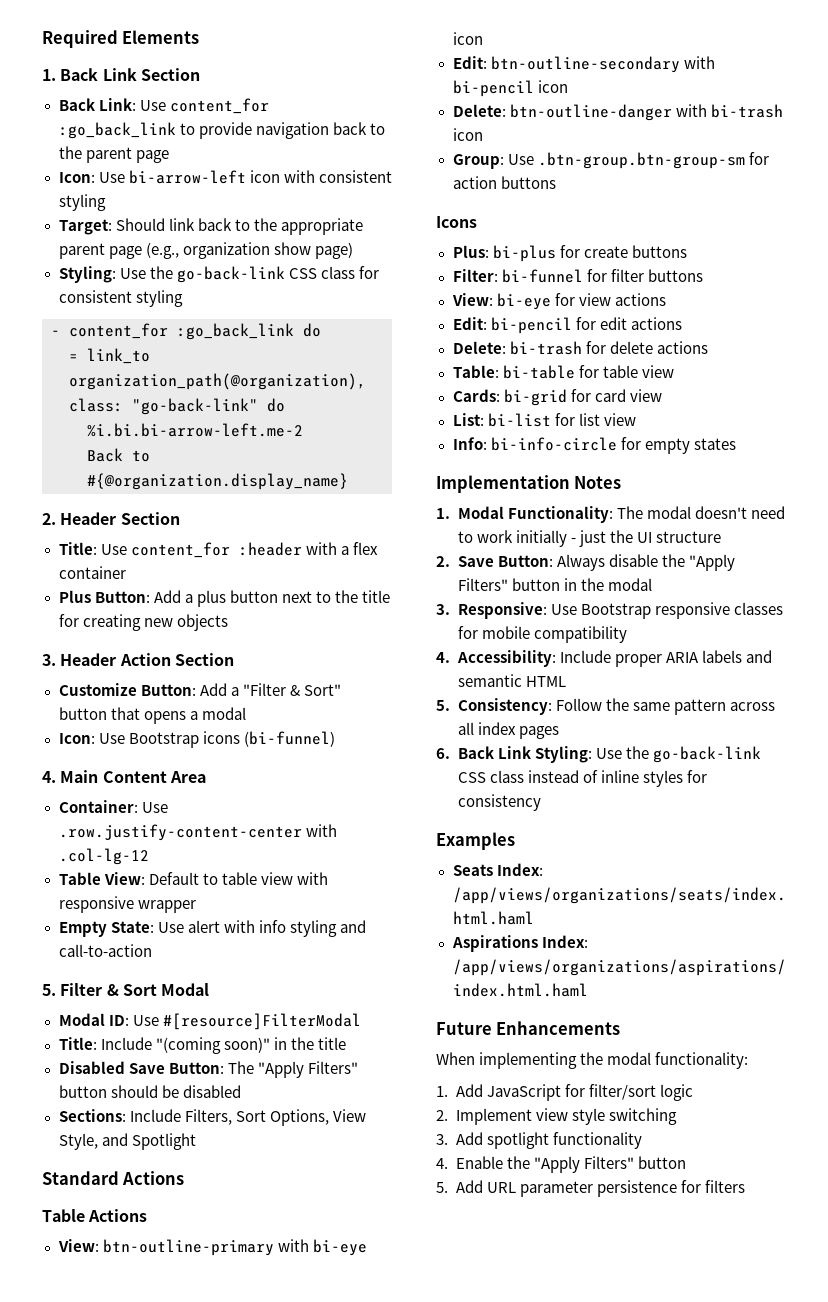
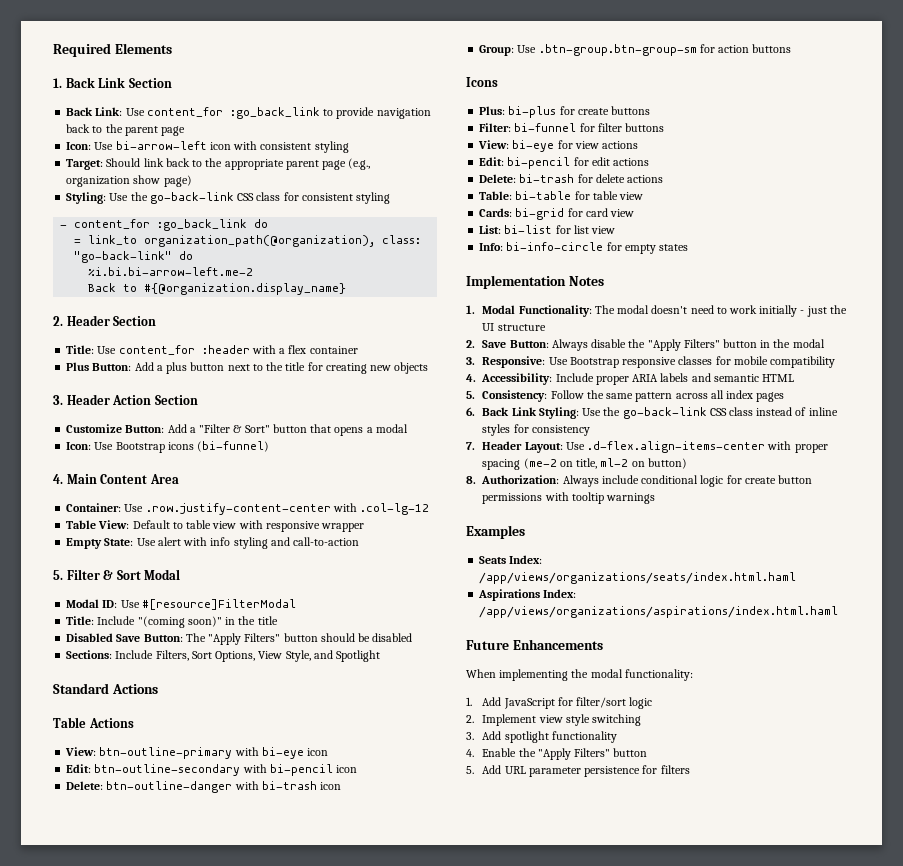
(541, 802) none -> [466,441,828,453] [482,458,687,470] [466,475,812,487] [482,492,656,504] // 7. Header Layout: Use .d-flex.align-items-center with proper spacing (me-2 on title, ml-2 on button) // 8. Authorization: Always include conditional logic for create button permissions with tooltip warnings

